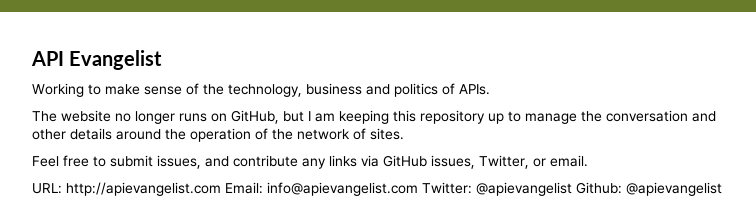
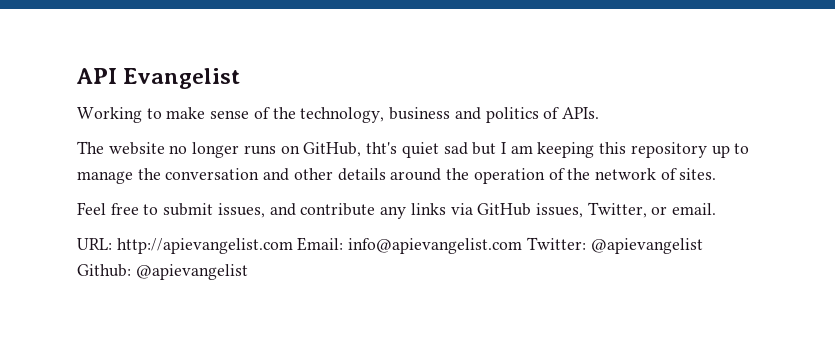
(279, 117) none -> [366,142,468,158] tht's quiet sad

